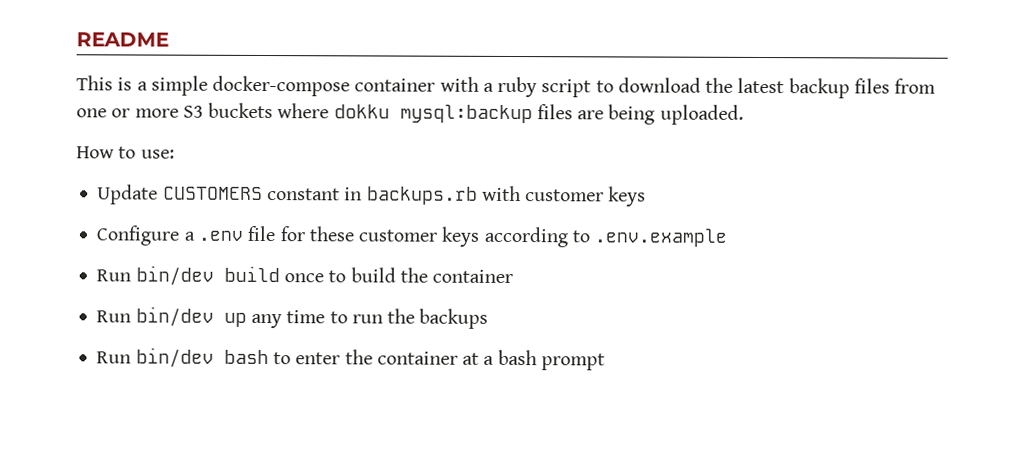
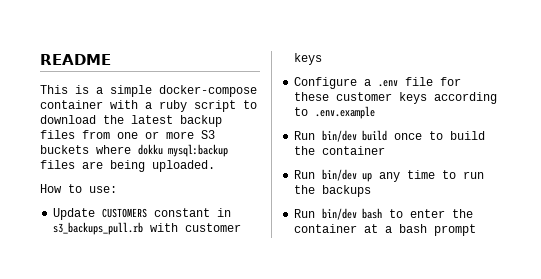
[366,186,478,205] backups.rb -> [53,222,144,235] s3_backups_pull.rb

